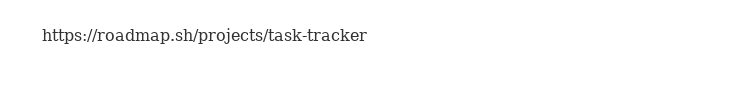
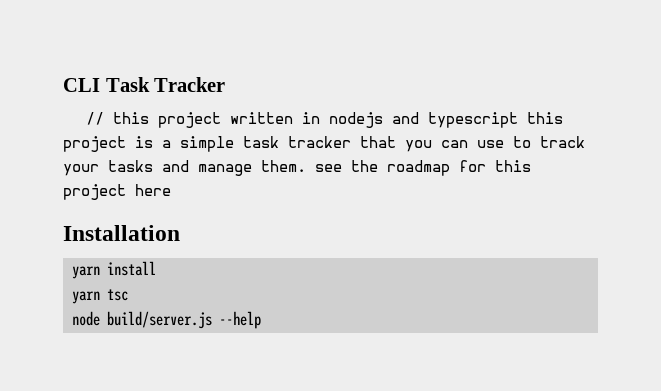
[42,28,367,44] https://roadmap.sh/projects/task-tracker -> [63,77,226,92] [86,112,564,128] [63,136,585,152] [63,160,531,176] [63,184,171,200] [63,225,180,241] [72,261,156,279] [72,289,128,304] [72,311,261,329] CLI Task Tracker // // this project written in nodejs and typescript this project is a simple task tracker that you can use to track your tasks and manage them. see the roadmap for this project here // Installation // yarn install // yarn tsc // node build/server.js --help

